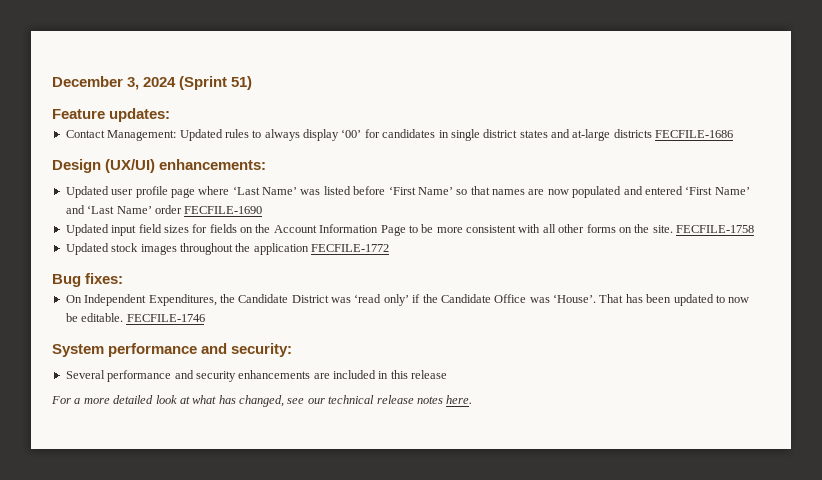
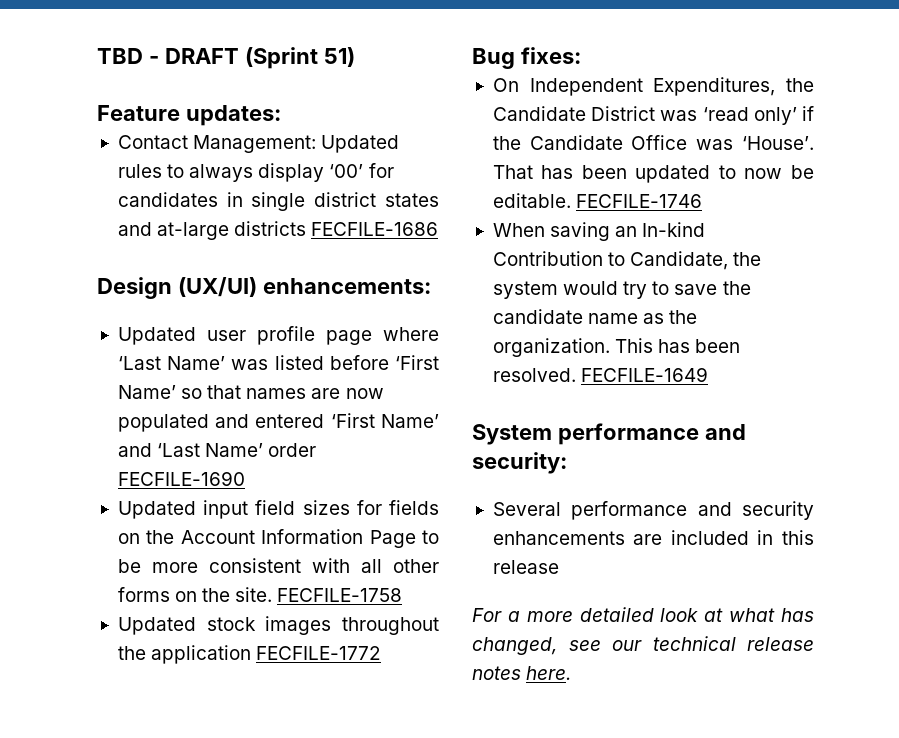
[52,76,177,90] December 3, 2024 -> [97,48,239,64] TBD - DRAFT
(205, 318) none -> [492,222,706,241] [492,251,762,270] [492,281,751,299] [492,309,698,324] [492,338,741,357] [492,367,709,382] // When saving an In-kind Contribution to Candidate, the system would try to save the candidate name as the organization. This has been resolved. FECFILE-1649

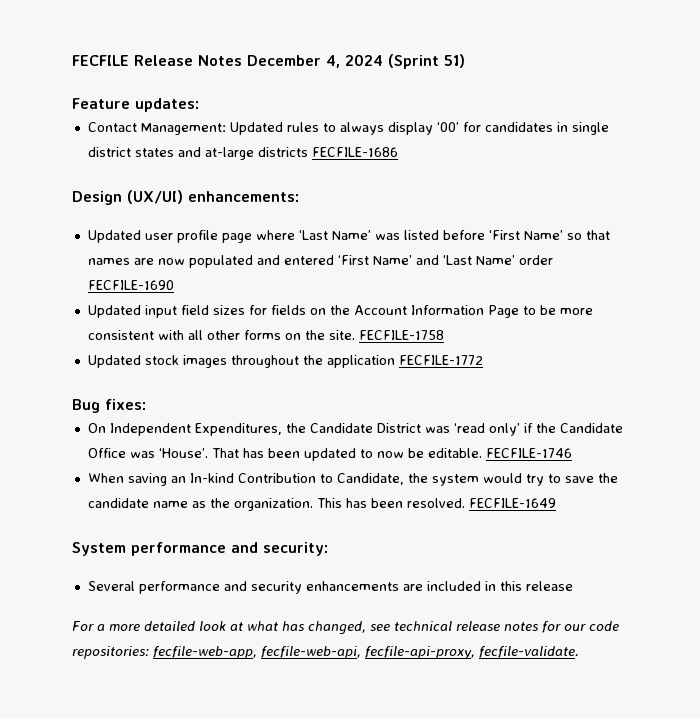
[97,48,239,64] TBD - DRAFT -> [72,54,383,68] FECFILE Release Notes December 4, 2024
[612,640,642,651] our -> (390, 627) none
[526,666,572,680] here. -> [542,621,619,633] [72,646,579,659] for our code repositories: fecfile-web-app, fecfile-web-api, fecfile-api-proxy, fecfile-validate.

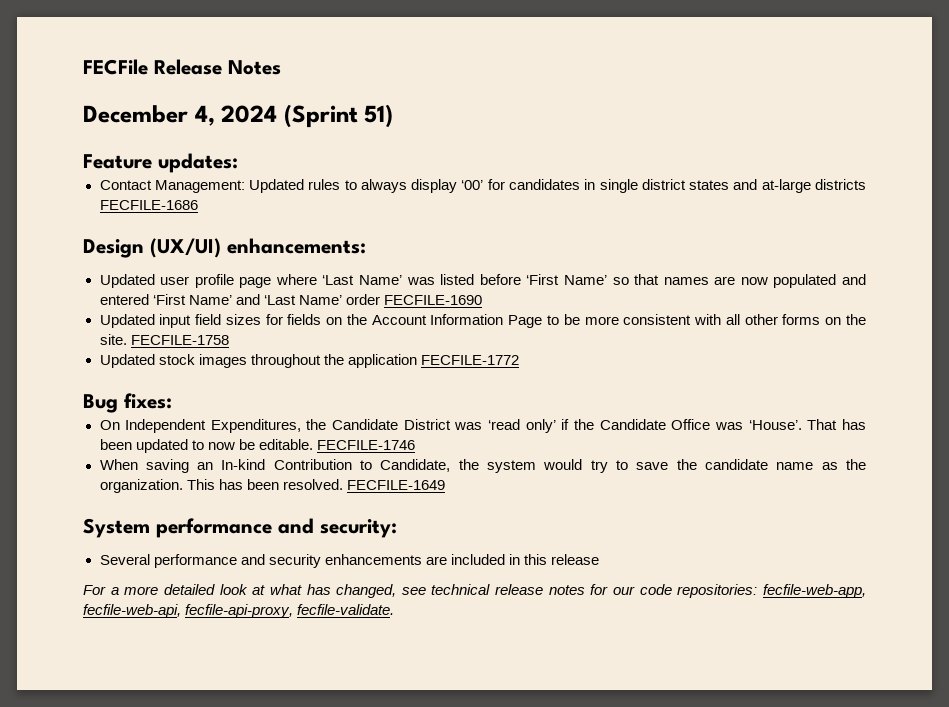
[72,55,129,66] FECFILE -> [83,59,148,75] FECFile
(242, 60) none -> (281, 67) //

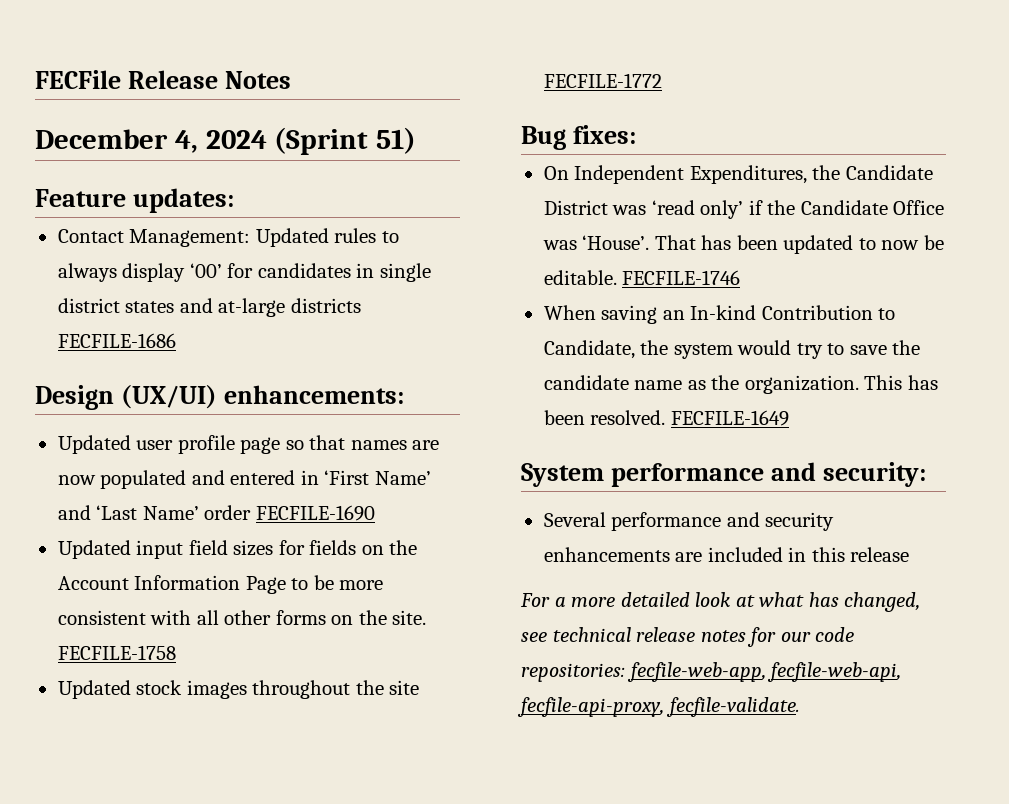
[275,274,607,285] where ‘Last Name’ was listed before ‘First Name’ -> (281, 445) none
(149, 299) none -> [300,470,319,485] in
[347,354,417,368] application -> [389,680,420,695] site

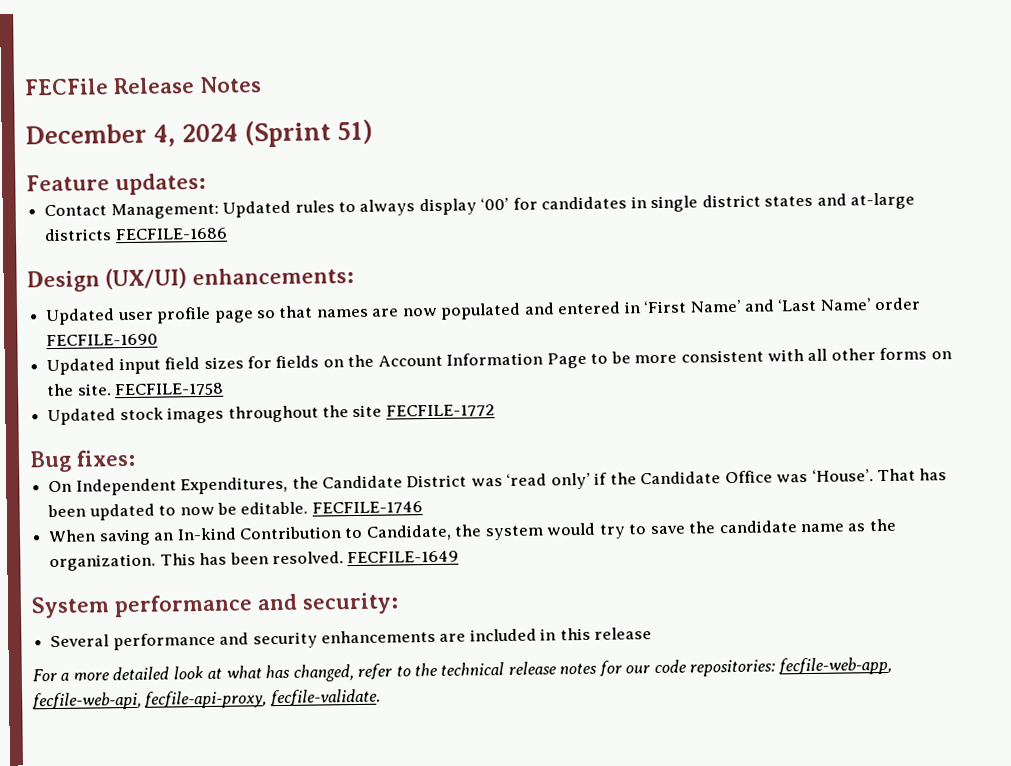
[521,632,547,642] see -> [357,662,439,680] refer to the

